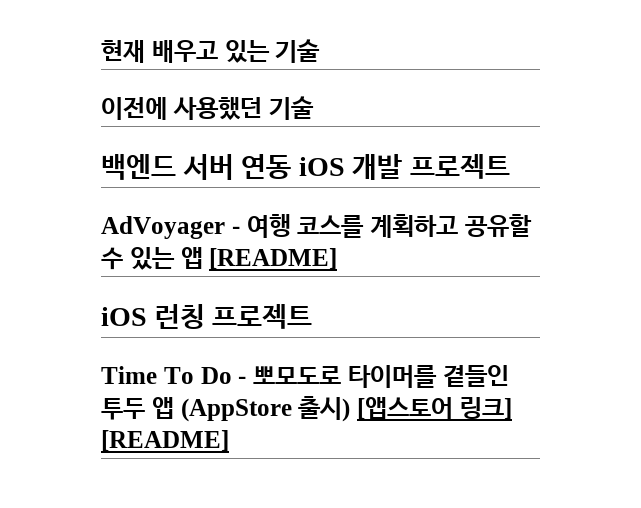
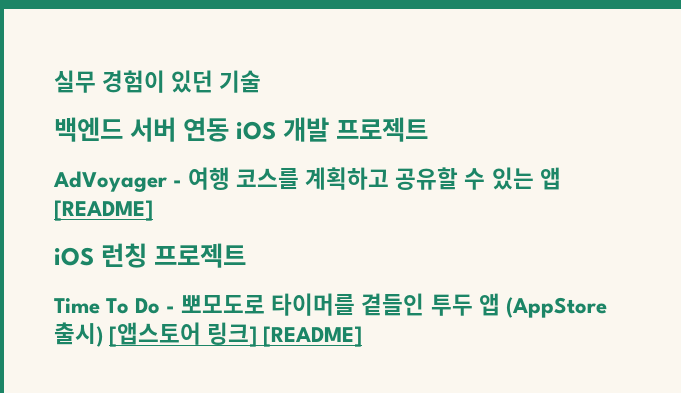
[101,39,321,63] [101,97,262,120] 현재 배우고 있는 기술 // 이전에 사용했던 -> [54,70,214,93] 실무 경험이 있던

